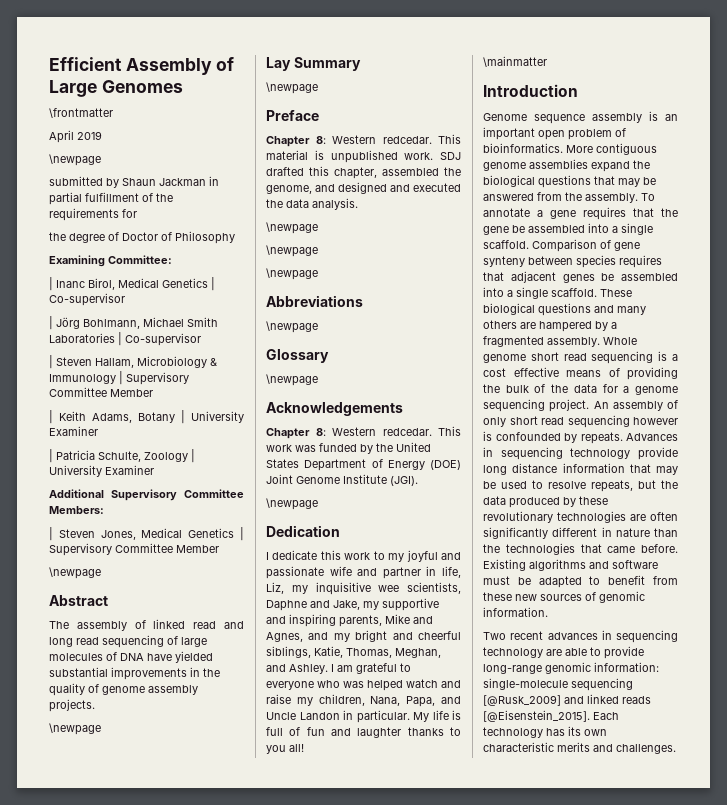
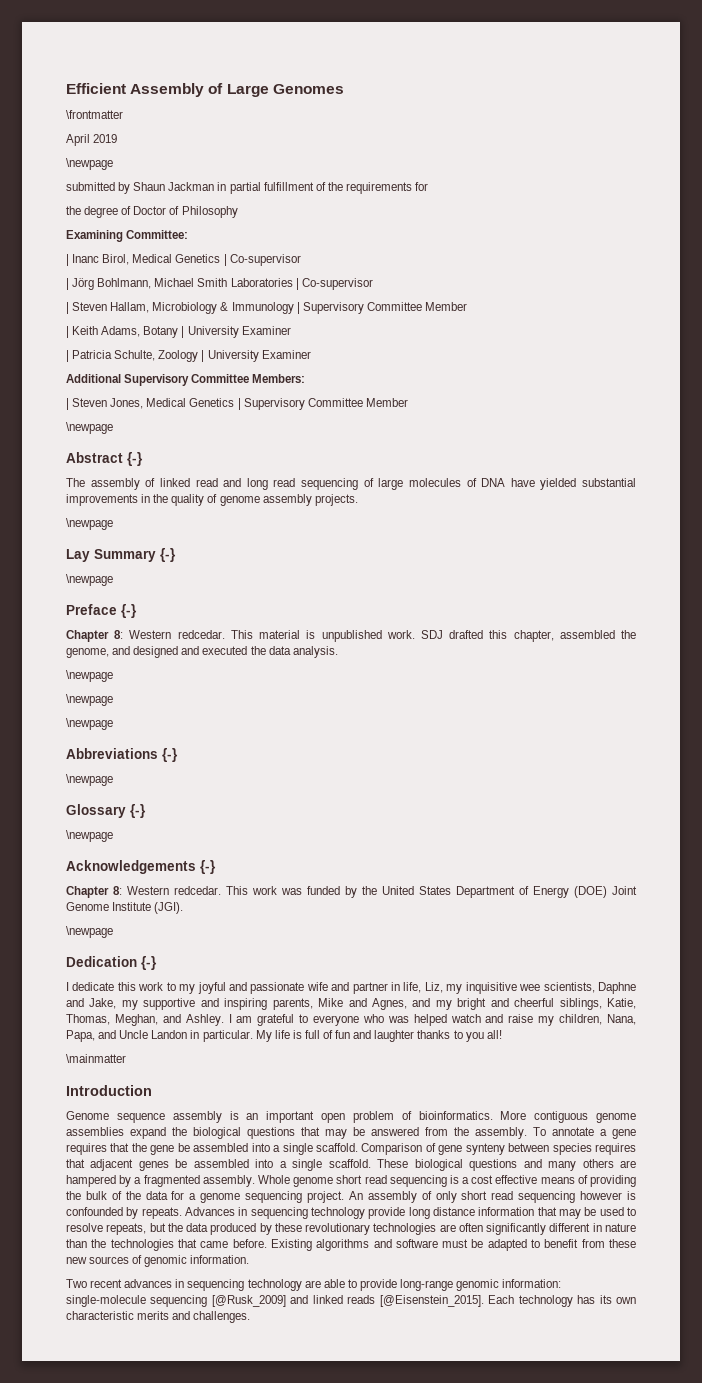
(108, 600) none -> [127,452,143,466] {-}
(361, 64) none -> [160,548,176,562] {-}
(319, 115) none -> [121,604,137,618] {-}
(363, 301) none -> [162,748,178,762] {-}
(329, 356) none -> [130,804,146,818] {-}
(403, 409) none -> [200,860,216,874] {-}
(340, 531) none -> [141,956,157,970] {-}

